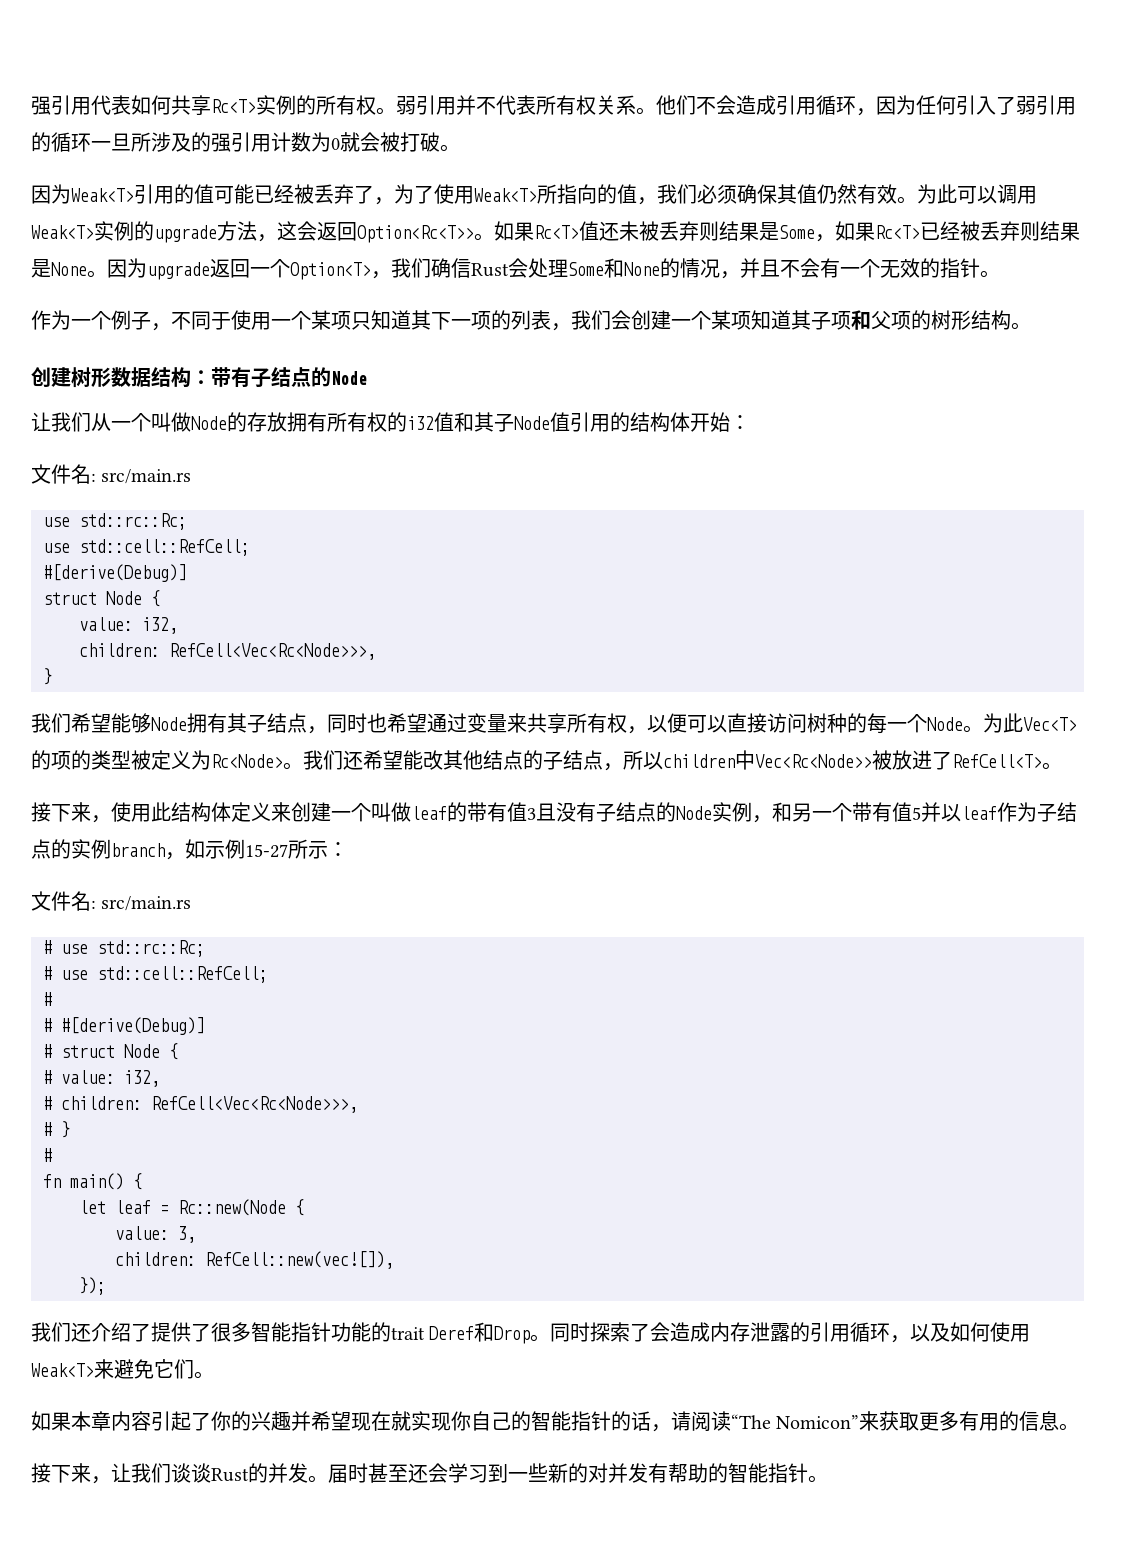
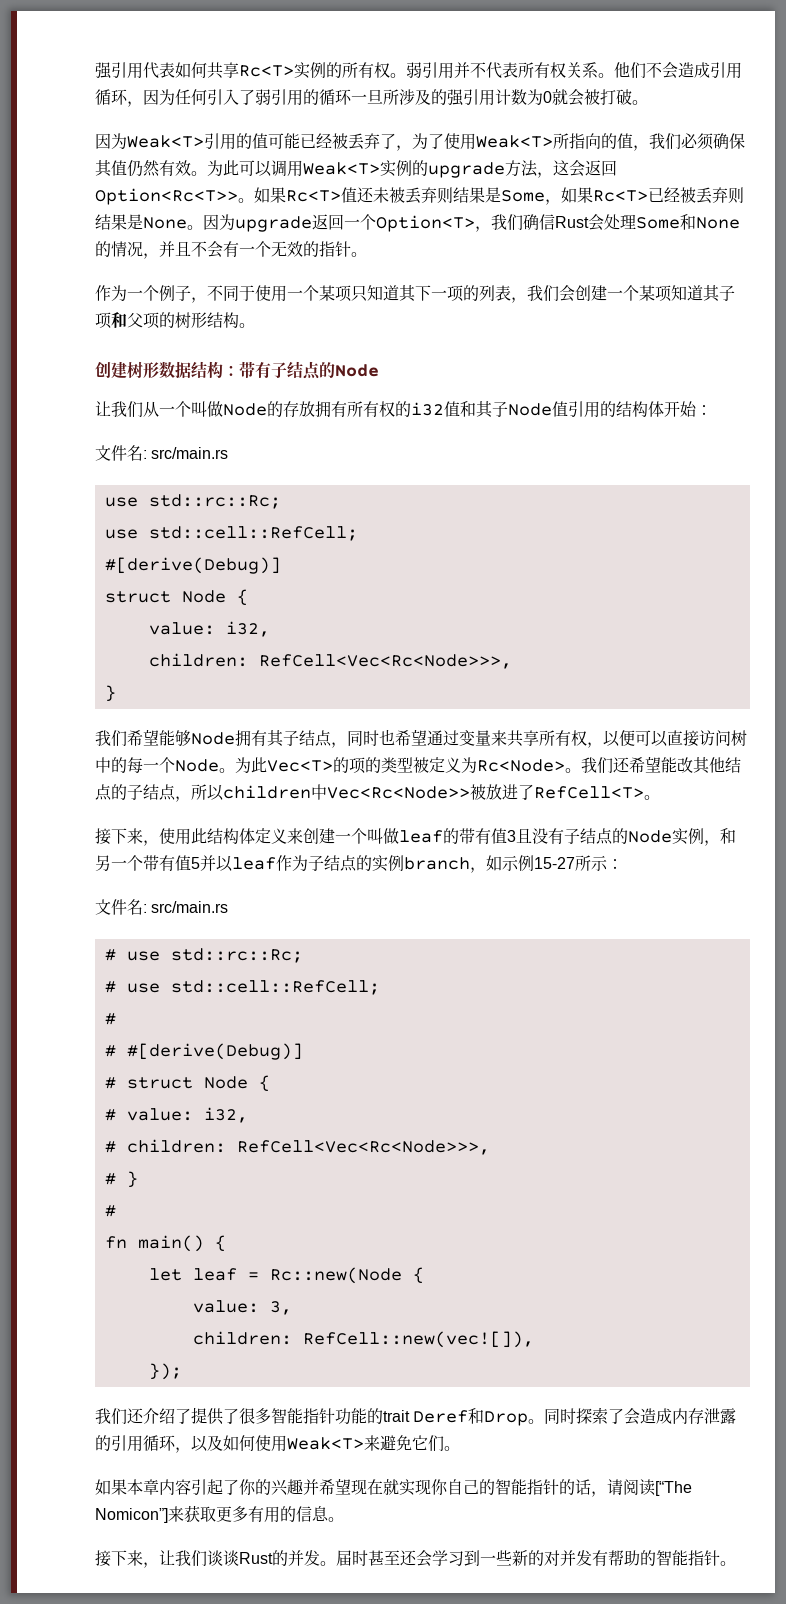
[827,713,847,733] 种 -> [95,757,111,773] 中
[731,1414,860,1429] “The Nomicon” -> [655,1481,692,1496] [95,1508,168,1523] [“The Nomicon”]

